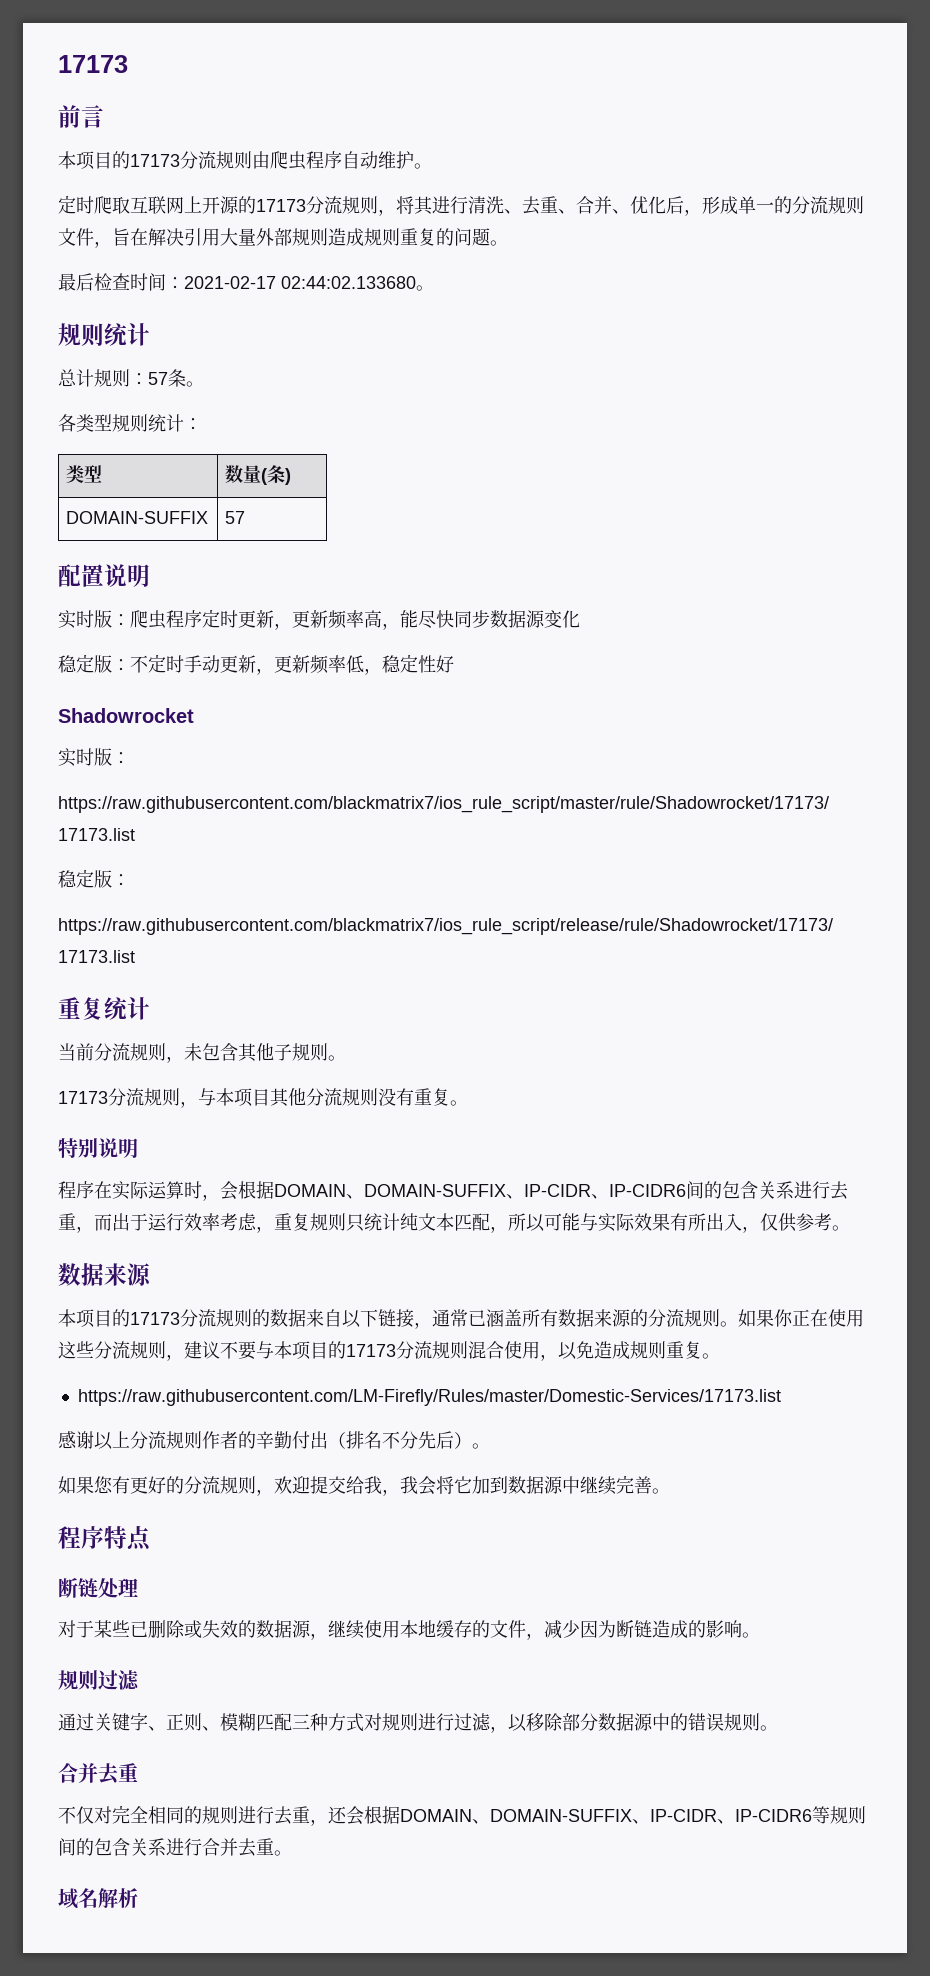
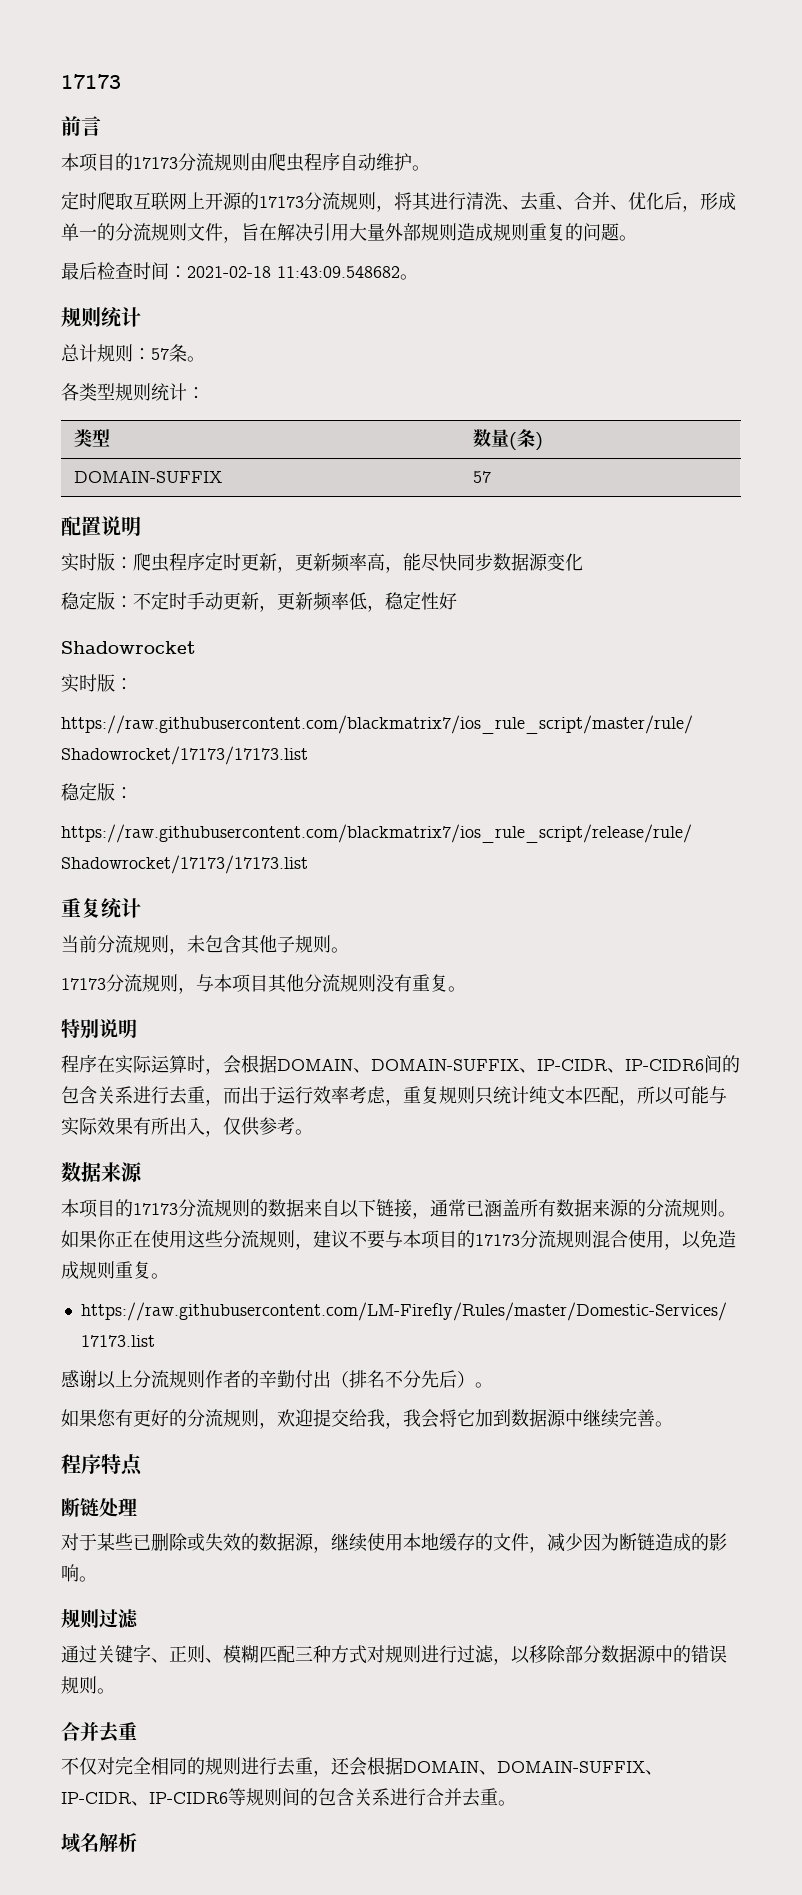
[184,276,416,289] 2021-02-17 02:44:02.133680 -> [187,266,400,278] 2021-02-18 11:43:09.548682

